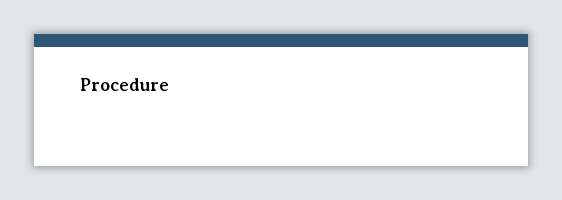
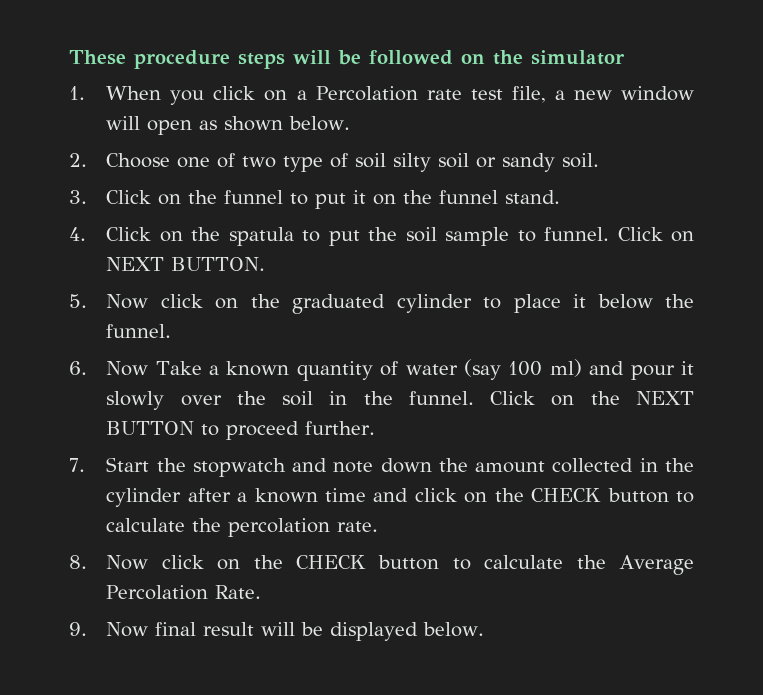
[80,78,169,91] Procedure -> [69,50,625,69] [69,86,694,105] [106,116,351,135] [69,153,600,172] [69,190,561,209] [69,227,694,246] [106,257,266,271] [69,294,694,314] [106,324,172,338] [69,359,694,381] [106,391,694,410] [106,421,376,440] [69,457,694,477] [106,488,694,507] [106,518,379,537] [69,555,695,575] [106,585,262,600] [69,622,485,641] These procedure steps will be followed on the simulator // 1. When you click on a Percolation rate test file, a new window will open as shown below. // 2. Choose one of two type of soil silty soil or sandy soil. // 3. Click on the funnel to put it on the funnel stand. // 4. Click on the spatula to put the soil sample to funnel. Click on NEXT BUTTON. // 5. Now click on the graduated cylinder to place it below the funnel. // 6. Now Take a known quantity of water (say 100 ml) and pour it slowly over the soil in the funnel. Click on the NEXT BUTTON to proceed further. // 7. Start the stopwatch and note down the amount collected in the cylinder after a known time and click on the CHECK button to calculate the percolation rate. // 8. Now click on the CHECK button to calculate the Average Percolation Rate. // 9. Now final result will be displayed below.

